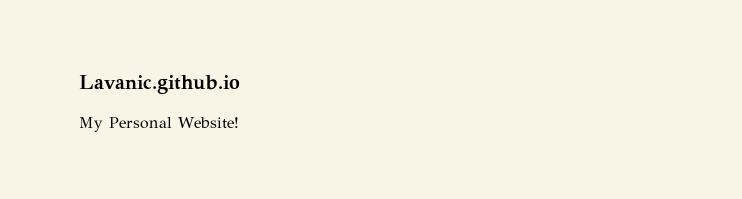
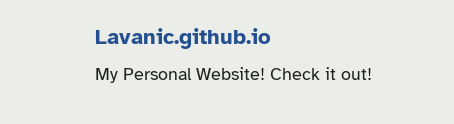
(239, 122) none -> [270,67,372,80] Check it out!

